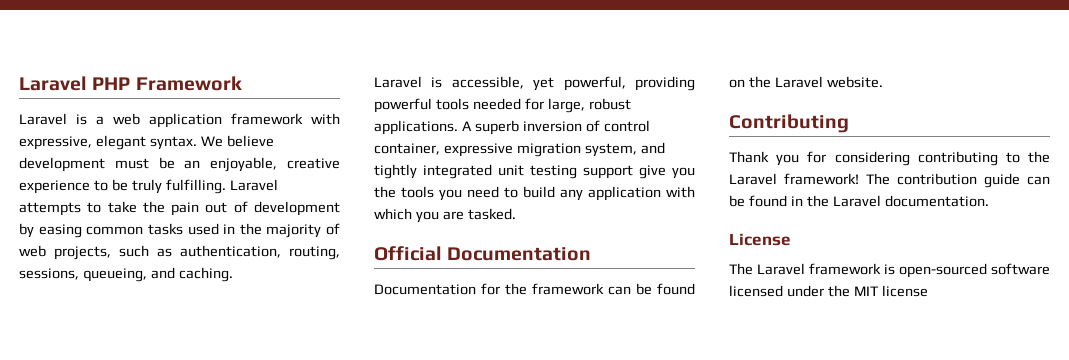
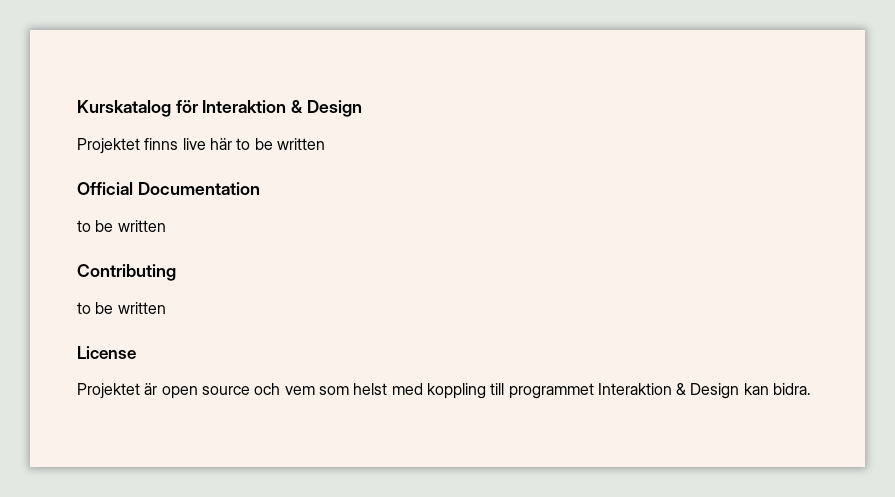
[19,76,242,91] [19,113,340,128] [19,135,274,150] [19,157,341,172] [19,179,278,194] [19,201,340,216] [19,223,340,238] [19,245,340,260] [19,267,233,282] [374,76,695,91] [374,98,631,113] [374,120,650,135] [374,142,665,157] [374,164,695,179] [374,186,695,201] [374,208,516,223] [374,246,592,261] [374,283,695,295] [729,76,883,88] [729,114,849,133] [729,151,1050,166] [729,173,1050,188] [729,195,989,207] [729,233,791,246] [729,263,1050,278] [729,285,928,297] Laravel PHP Framework // Laravel is a web application framework with expressive, elegant syntax. We believe development must be an enjoyable, creative experience to be truly fulfilling. Laravel attempts to take the pain out of development by easing common tasks used in the majority of web projects, such as authentication, routing, sessions, queueing, and caching. // Laravel is accessible, yet powerful, providing powerful tools needed for large, robust applications. A superb inversion of control container, expressive migration system, and tightly integrated unit testing support give you the tools you need to build any application with which you are tasked. // Official Documentation // Documentation for the framework can be found on the Laravel website. // Contributing // Thank you for considering contributing to the Laravel framework! The contribution guide can be found in the Laravel documentation. // License // The Laravel framework is open-sourced software licensed under the MIT license -> [77,100,362,117] [77,138,325,154] [77,182,260,195] [77,220,166,232] [77,264,176,281] [77,302,166,314] [77,346,136,359] [77,383,812,399] Kurskatalog för Interaktion & Design // Projektet finns live här to be written // Official Documentation // to be written // Contributing // to be written // License // Projektet är open source och vem som helst med koppling till programmet Interaktion & Design kan bidra.

